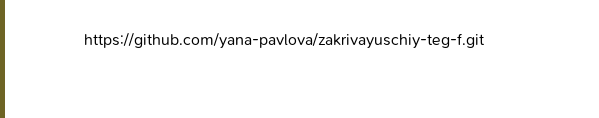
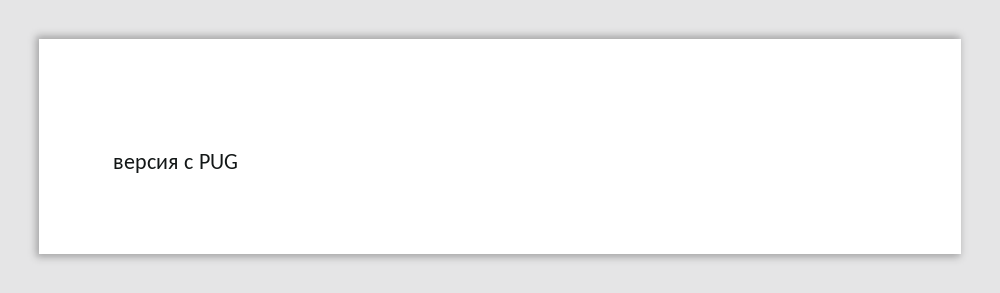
[84,32,485,49] https://github.com/yana-pavlova/zakrivayuschiy-teg-f.git -> [113,154,238,173] версия с PUG

